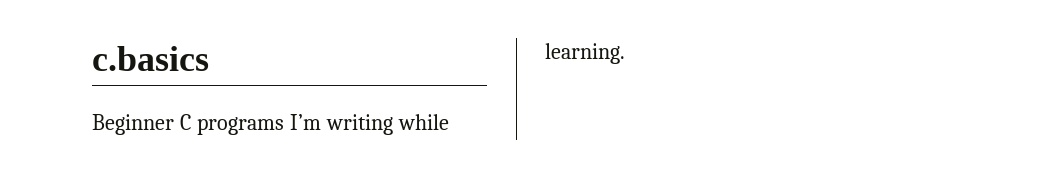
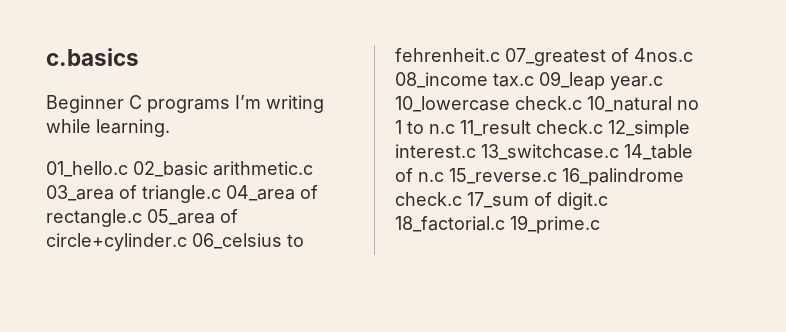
(625, 53) none -> [46,161,313,177] [46,185,318,203] [46,209,238,227] [46,233,304,251] [395,48,693,66] [395,71,663,90] [395,96,699,112] [395,120,690,138] [395,144,693,160] [395,168,684,186] [395,192,608,210] [395,215,600,234] // 01_hello.c 02_basic arithmetic.c 03_area of triangle.c 04_area of rectangle.c 05_area of circle+cylinder.c 06_celsius to fehrenheit.c 07_greatest of 4nos.c 08_income tax.c 09_leap year.c 10_lowercase check.c 10_natural no 1 to n.c 11_result check.c 12_simple interest.c 13_switchcase.c 14_table of n.c 15_reverse.c 16_palindrome check.c 17_sum of digit.c 18_factorial.c 19_prime.c

